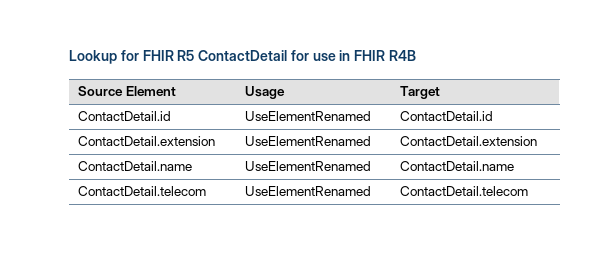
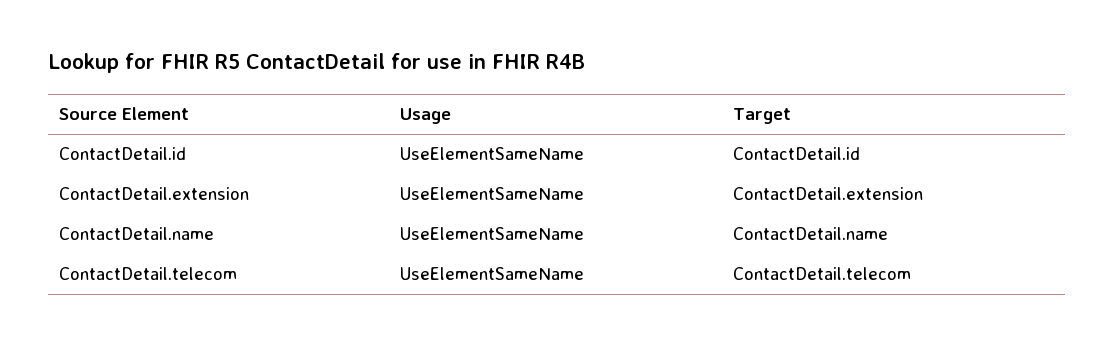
[245,111,372,121] UseElementRenamed -> [400,147,585,160] UseElementSameName
[245,136,372,146] UseElementRenamed -> [400,187,585,200] UseElementSameName
[245,161,372,171] UseElementRenamed -> [400,227,585,240] UseElementSameName
[245,186,372,196] UseElementRenamed -> [400,267,585,280] UseElementSameName

